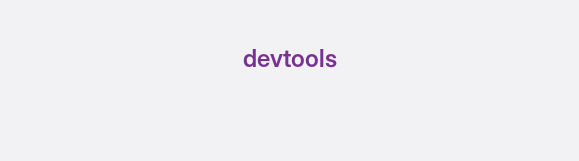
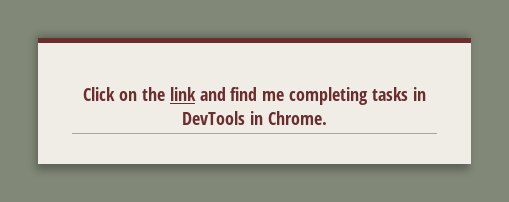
[243,49,337,68] devtools -> [83,87,426,105] [182,111,327,125] Click on the link and find me completing tasks in DevTools in Chrome.

